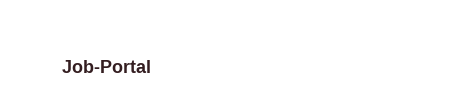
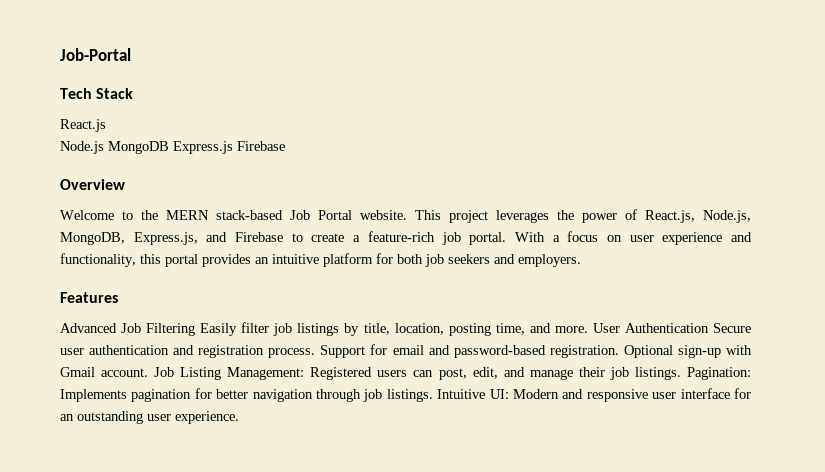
(151, 66) none -> [60,88,134,99] [60,119,106,132] [60,141,285,154] [60,179,125,190] [60,209,751,223] [60,231,752,245] [60,253,581,267] [60,292,118,303] [60,322,751,336] [60,344,753,358] [60,367,752,380] [60,388,751,402] [60,411,239,424] // Tech Stack // React.js // Node.js MongoDB Express.js Firebase // Overview // Welcome to the MERN stack-based Job Portal website. This project leverages the power of React.js, Node.js, MongoDB, Express.js, and Firebase to create a feature-rich job portal. With a focus on user experience and functionality, this portal provides an intuitive platform for both job seekers and employers. // Features // Advanced Job Filtering Easily filter job listings by title, location, posting time, and more. User Authentication Secure user authentication and registration process. Support for email and password-based registration. Optional sign-up with Gmail account. Job Listing Management: Registered users can post, edit, and manage their job listings. Pagination: Implements pagination for better navigation through job listings. Intuitive UI: Modern and responsive user interface for an outstanding user experience.

